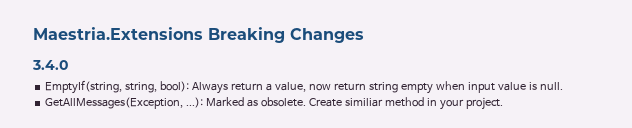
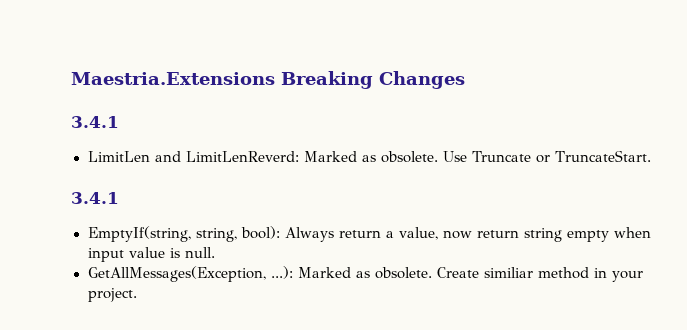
[32,60,69,70] 3.4.0 -> [71,116,119,128] [87,150,652,163] [71,192,119,204] 3.4.1 // LimitLen and LimitLenReverd: Marked as obsolete. Use Truncate or TruncateStart. // 3.4.1

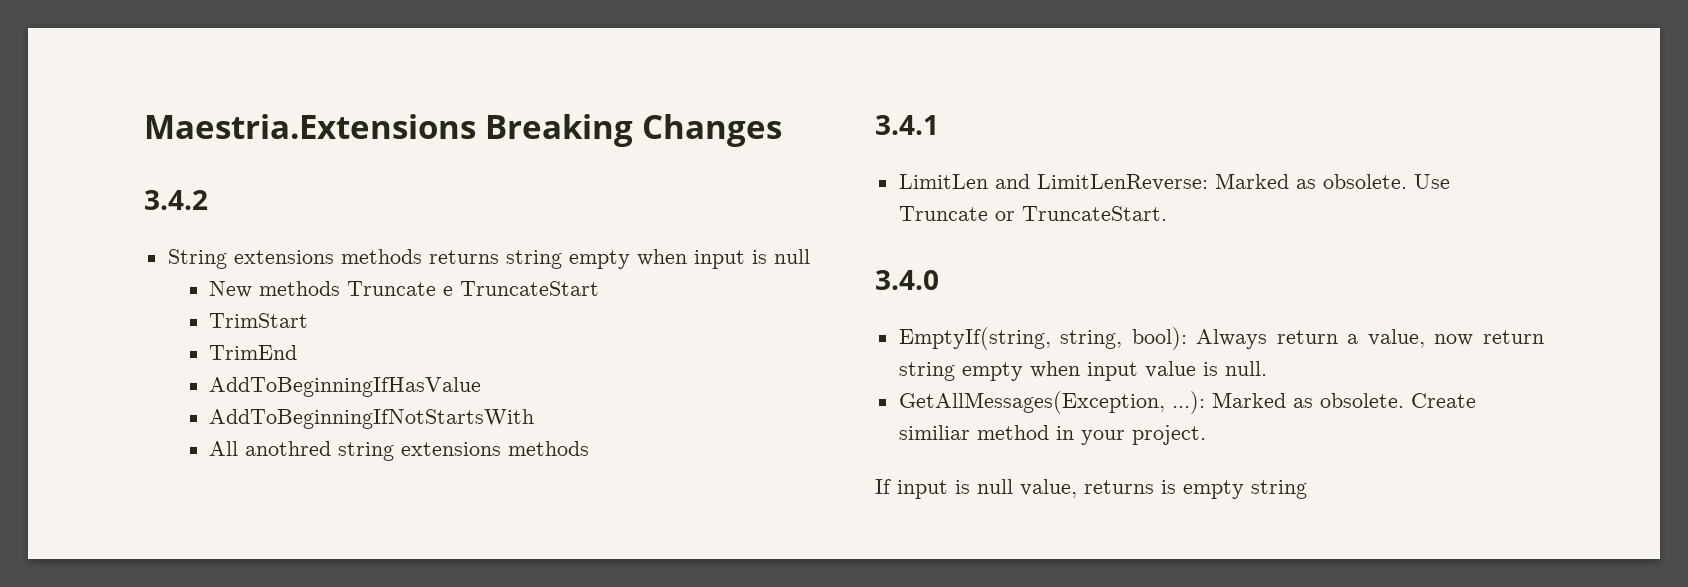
(465, 80) none -> [144,190,208,210] [167,249,810,269] [209,281,600,298] [209,313,309,328] [209,345,298,360] [209,377,482,397] [209,409,535,429] [209,441,590,461] // 3.4.2 // String extensions methods returns string empty when input is null // New methods Truncate e TruncateStart // TrimStart // TrimEnd // AddToBeginningIfHasValue // AddToBeginningIfNotStartsWith // All anothred string extensions methods
[185,151,299,162] LimitLenReverd: -> [1036,174,1208,191] LimitLenReverse:
[71,192,119,204] 3.4.1 -> [875,270,939,290] 3.4.0
(137, 295) none -> [875,479,1307,499] // If input is null value, returns is empty string

